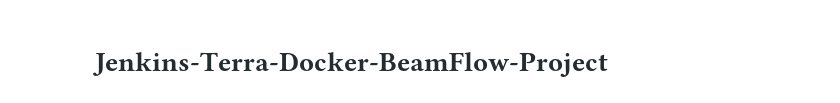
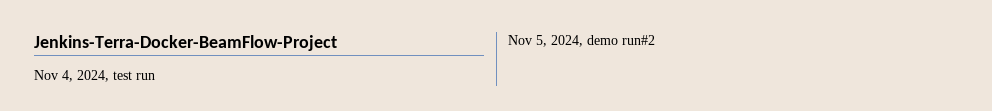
(608, 64) none -> [34,70,155,82] [508,35,655,47] // Nov 4, 2024, test run // Nov 5, 2024, demo run#2

